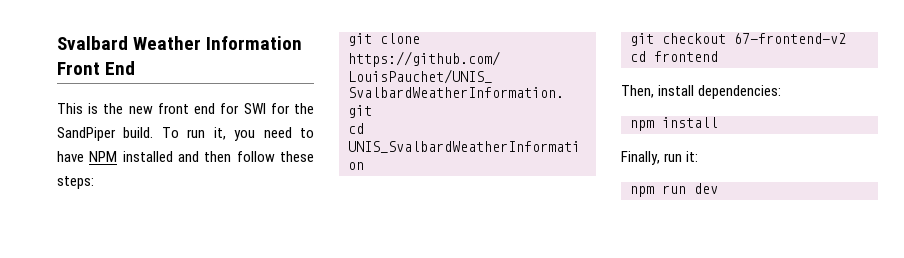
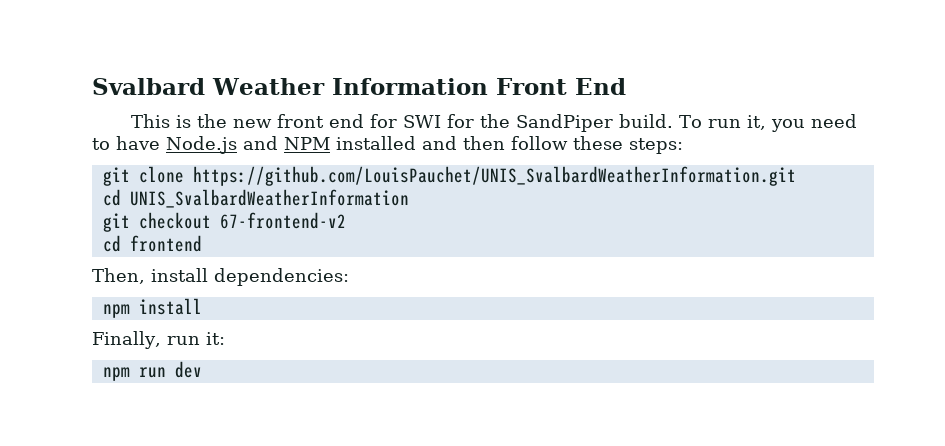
(84, 156) none -> [166,136,278,154] Node.js and

